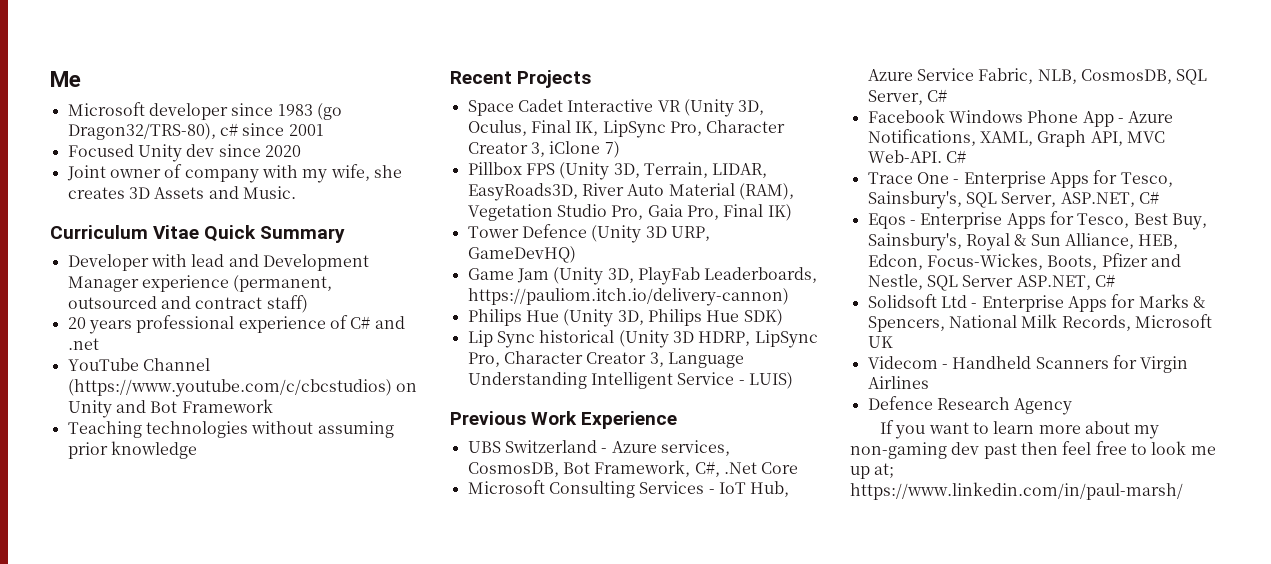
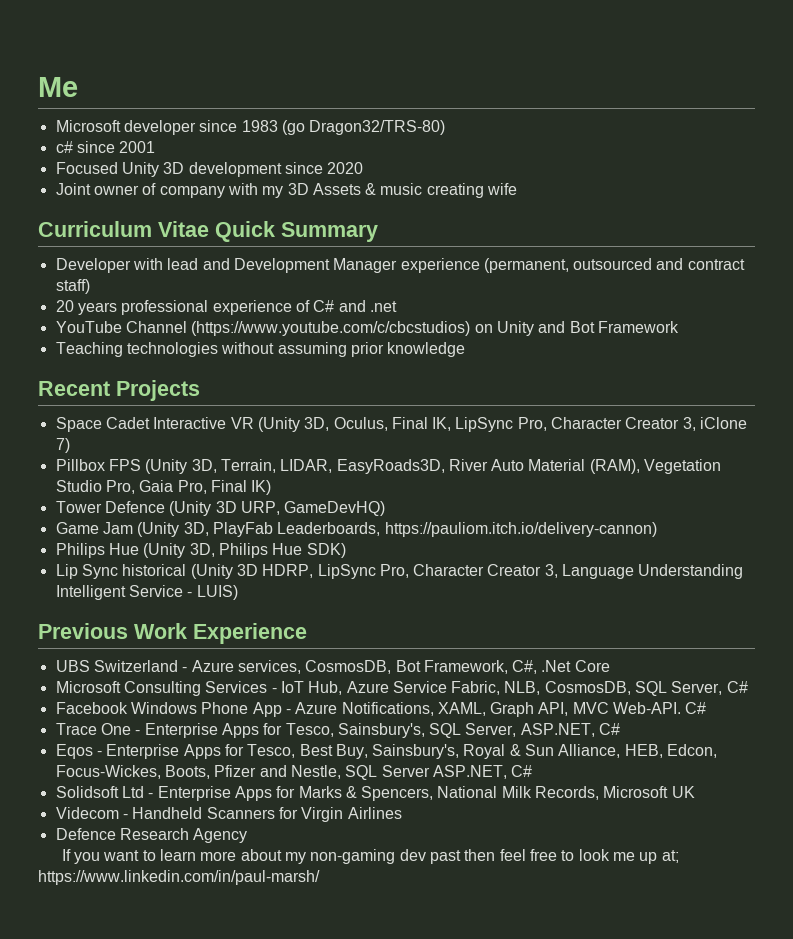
[67,123,216,140] Dragon32/TRS-80), -> [309,120,446,135] Dragon32/TRS-80) //
[186,144,215,157] dev -> [163,162,282,177] 3D development
[330,164,402,181] [67,186,296,199] wife, she creates 3D Assets and Music. -> [287,183,518,198] 3D Assets & music creating wife

